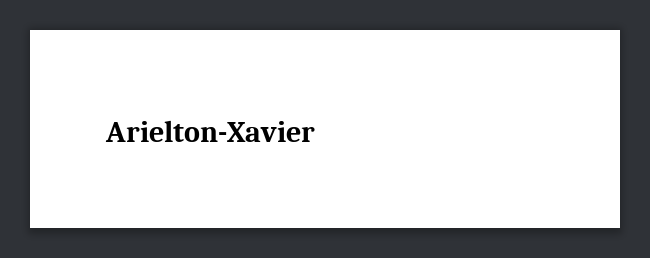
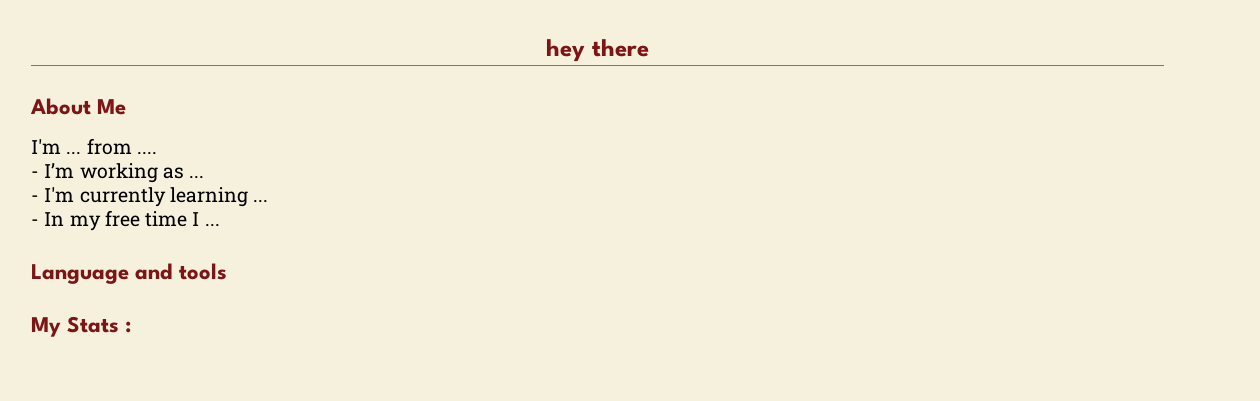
[105,120,315,142] Arielton-Xavier -> [546,39,649,62] [30,98,127,115] [31,138,157,155] [31,163,205,183] [31,187,269,207] [31,210,220,231] [31,263,228,284] [31,316,132,337] hey there // About Me // I'm ... from .... // - I’m working as ... // - I'm currently learning ... // - In my free time I ... // Language and tools // My Stats :

